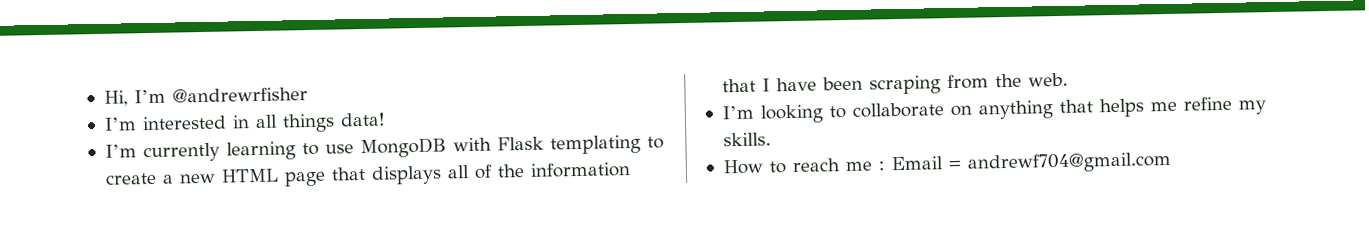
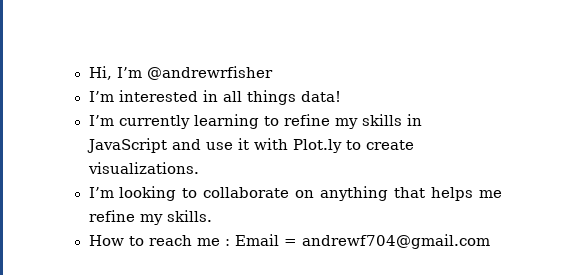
[324,134,664,159] [104,162,631,187] [721,72,1068,95] use MongoDB with Flask templating to create a new HTML page that displays all of the information that I have been scraping from the web. -> [283,114,422,129] [86,138,414,153] [87,162,199,174] refine my skills in JavaScript and use it with Plot.ly to create visualizations.

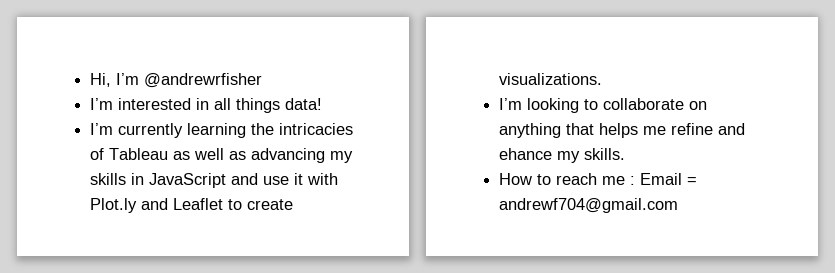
[263,114,330,126] to refine -> [251,123,354,135] [90,148,326,163] the intricacies of Tableau as well as advancing
(342, 146) none -> [141,198,224,210] and Leaflet
(135, 216) none -> [718,123,746,135] [499,148,553,160] and ehance

